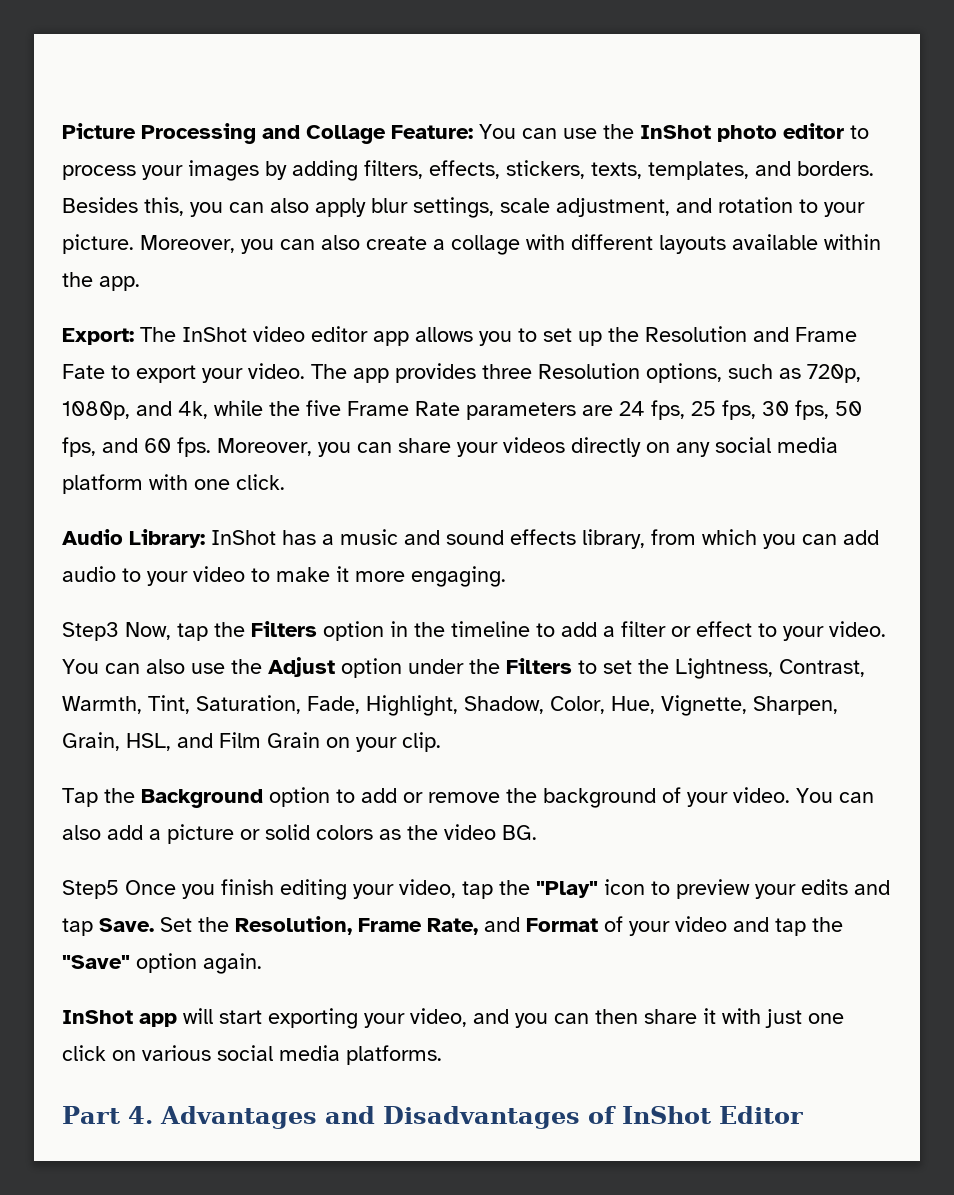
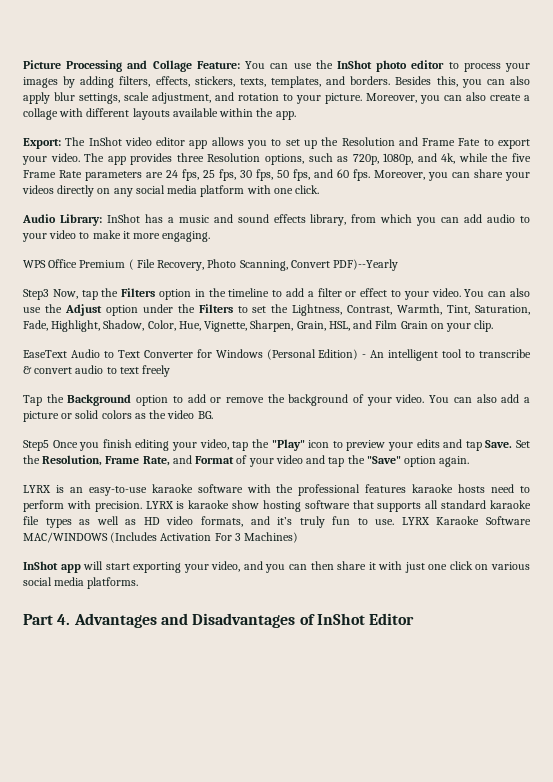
(506, 576) none -> [23,259,399,271] // WPS Office Premium ( File Recovery, Photo Scanning, Convert PDF)--Yearly
(441, 742) none -> [23,349,532,361] [23,365,171,377] // EaseText Audio to Text Converter for Windows (Personal Edition) - An intelligent tool to transcribe & convert audio to text freely
(262, 963) none -> [23,484,530,496] [23,500,532,512] [23,516,531,528] [23,532,299,543] // LYRX is an easy-to-use karaoke software with the professional features karaoke hosts need to perform with precision. LYRX is karaoke show hosting software that supports all standard karaoke file types as well as HD video formats, and it’s truly fun to use. LYRX Karaoke Software MAC/WINDOWS (Includes Activation For 3 Machines)

